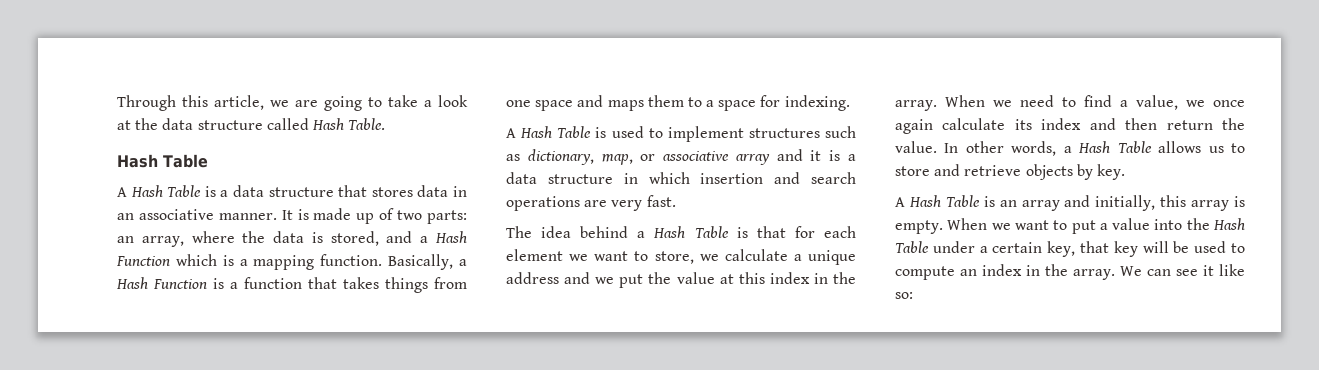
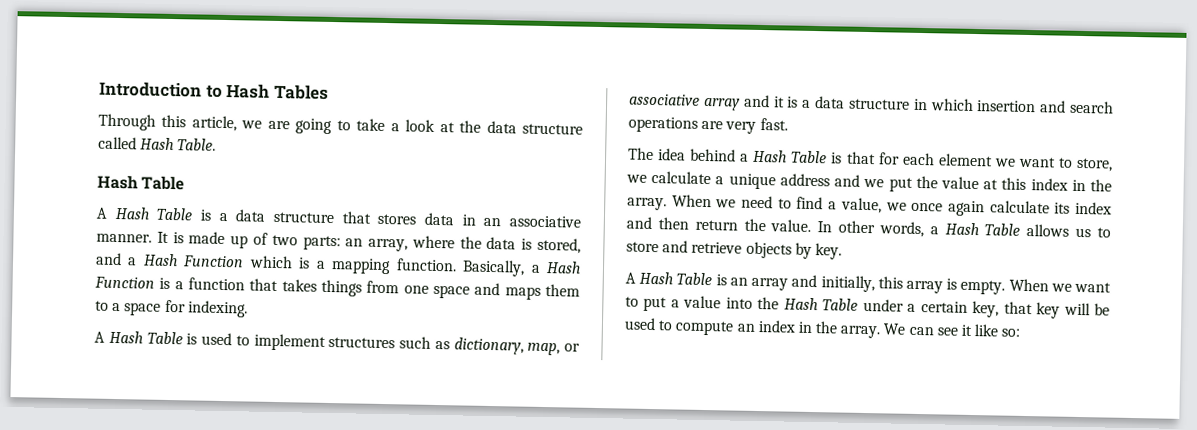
(117, 103) none -> [99,81,329,100] Introduction to Hash Tables //

